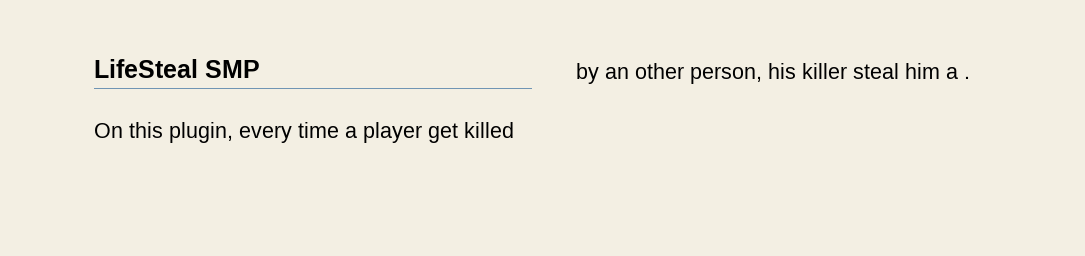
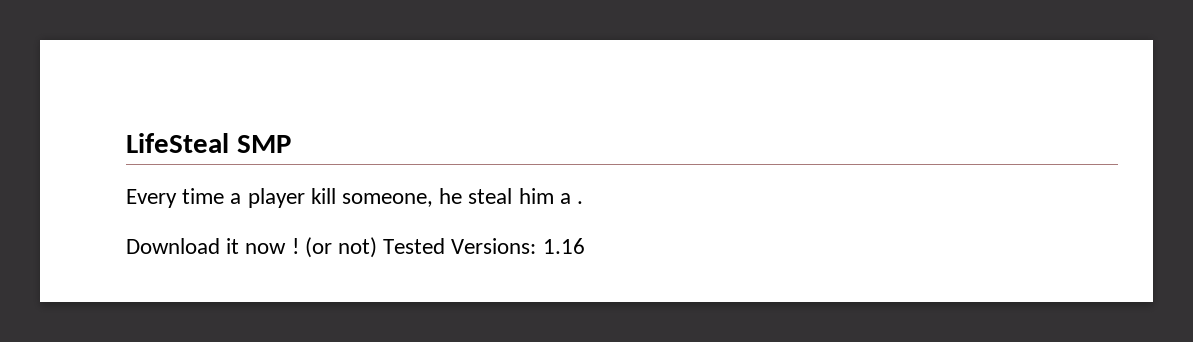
[94,122,514,143] [576,63,970,84] On this plugin, every time a player get killed by an other person, his killer steal him a . -> [126,188,584,208] [126,237,585,258] Every time a player kill someone, he steal him a . // Download it now ! (or not) Tested Versions: 1.16

